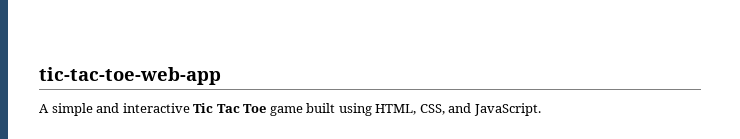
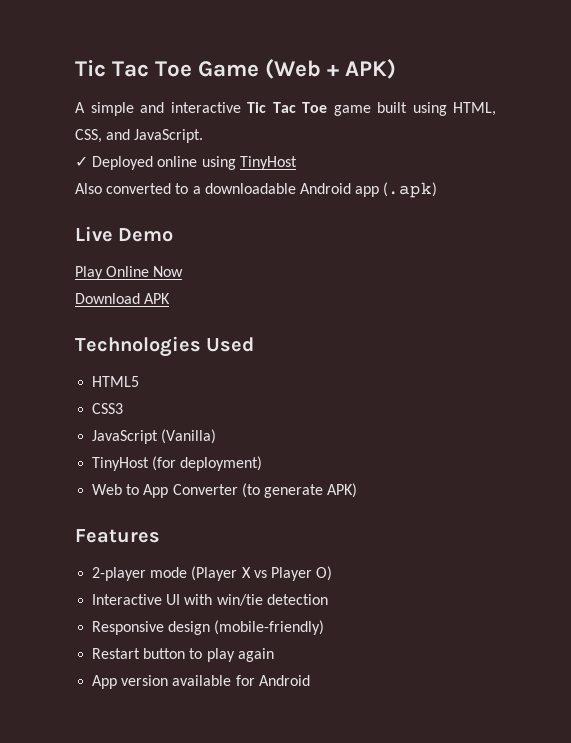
[39,67,221,85] tic-tac-toe-web-app -> [75,59,397,79] Tic Tac Toe Game (Web + APK)
(541, 109) none -> [75,156,297,170] [75,182,438,198] [75,226,174,242] [75,266,184,280] [75,293,171,304] [75,336,255,357] [92,376,140,387] [92,403,124,414] [92,429,217,444] [92,456,263,471] [92,483,358,498] [75,529,160,543] [92,566,333,581] [92,594,328,606] [92,620,325,635] [92,648,274,662] [92,675,310,689] // ✓ Deployed online using TinyHost // Also converted to a downloadable Android app (.apk) // Live Demo // Play Online Now // Download APK // Technologies Used // HTML5 // CSS3 // JavaScript (Vanilla) // TinyHost (for deployment) // Web to App Converter (to generate APK) // Features // 2-player mode (Player X vs Player O) // Interactive UI with win/tie detection // Responsive design (mobile-friendly) // Restart button to play again // App version available for Android

